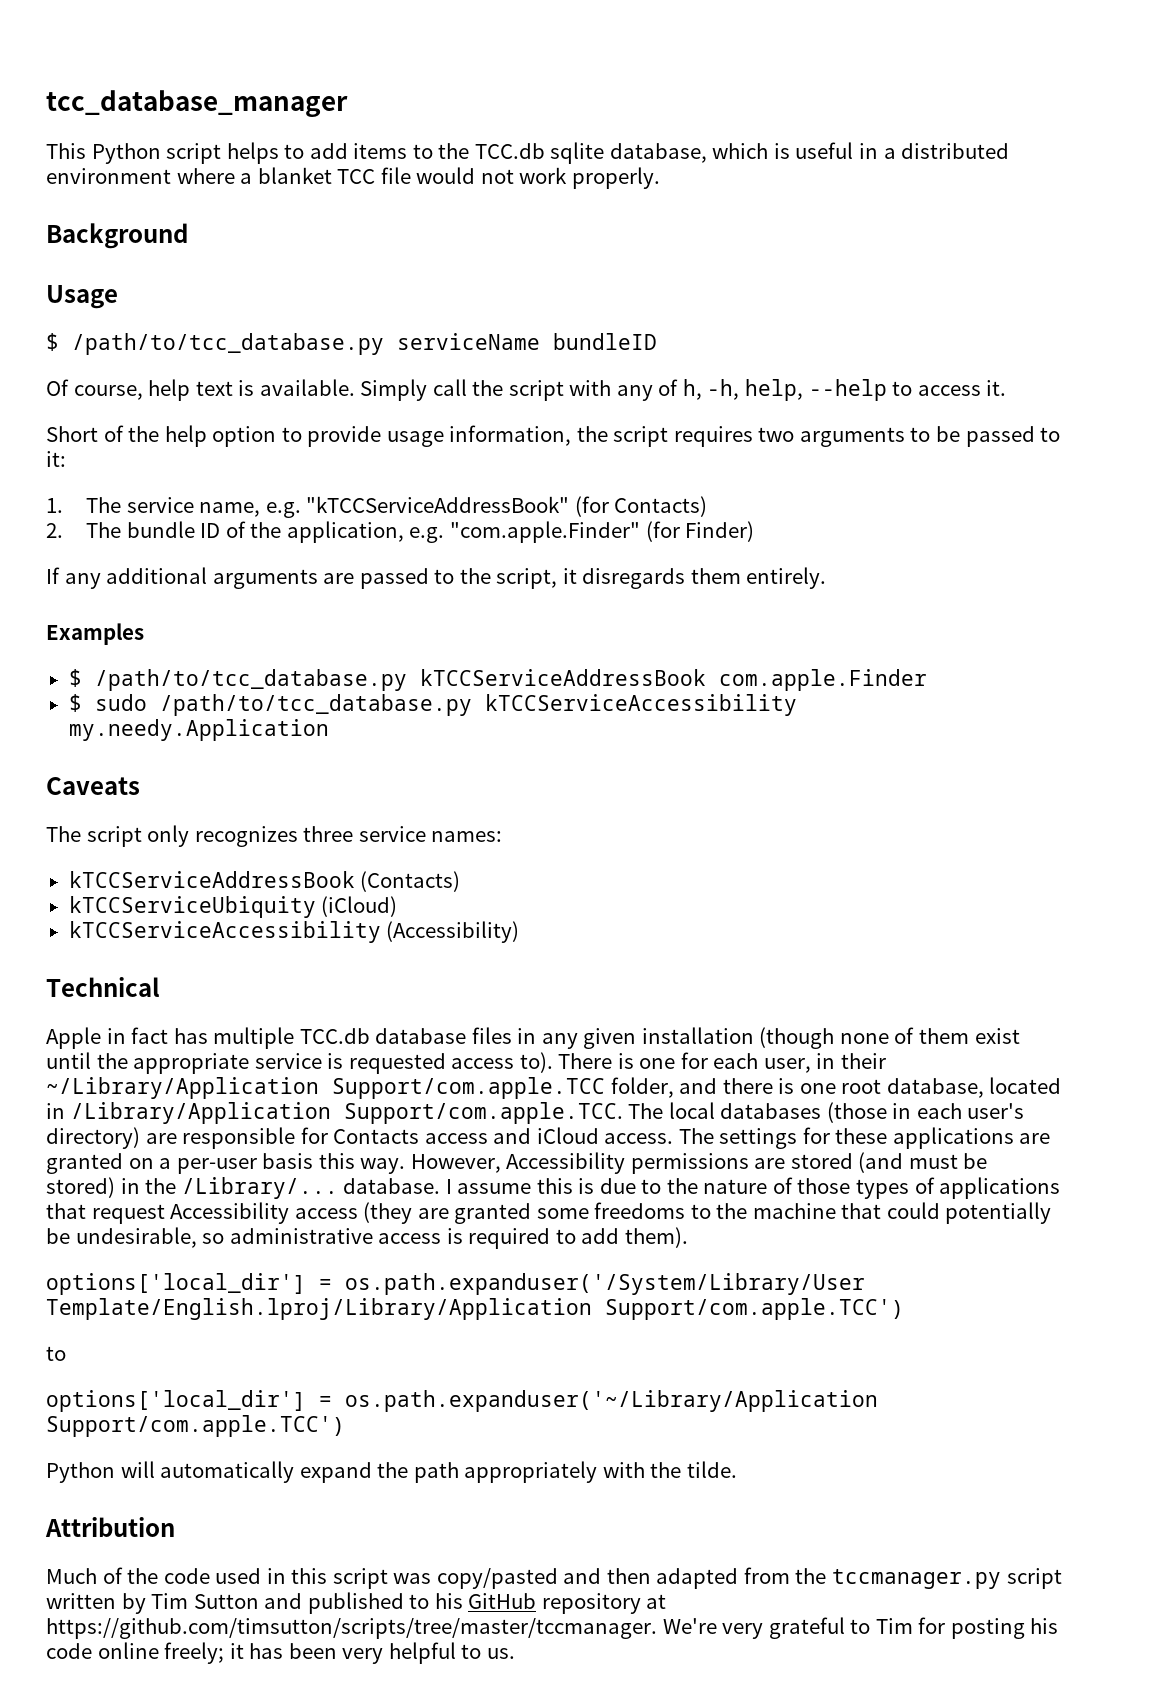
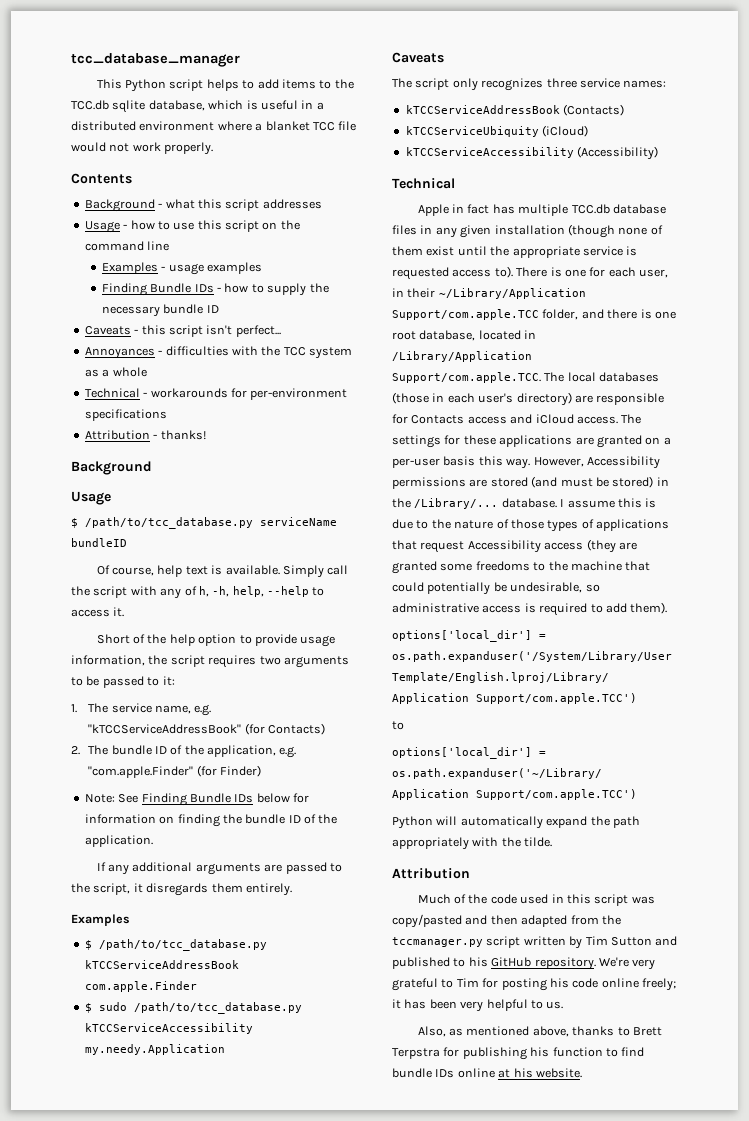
(660, 178) none -> [71,173,132,184] [84,199,322,212] [84,220,300,233] [84,241,170,251] [101,262,263,275] [101,283,329,296] [101,304,219,317] [84,325,281,337] [84,346,352,359] [84,367,147,377] [84,388,348,400] [84,409,167,421] [84,430,206,440] // Contents // Background - what this script addresses // Usage - how to use this script on the command line // Examples - usage examples // Finding Bundle IDs - how to supply the necessary bundle ID // Caveats - this script isn't perfect... // Annoyances - difficulties with the TCC system as a whole // Technical - workarounds for per-environment specifications // Attribution - thanks!
(755, 531) none -> [84,793,309,806] [84,814,338,827] [84,835,153,847] // Note: See Finding Bundle IDs below for information on finding the bundle ID of the application.
[541,1593,667,1614] [46,1618,657,1639] repository at https://github.com/timsutton/scripts/tree/master/tccmanager. -> [534,957,596,970] repository.
(515, 1653) none -> [417,1026,662,1037] [392,1047,645,1060] [392,1068,582,1078] // Also, as mentioned above, thanks to Brett Terpstra for publishing his function to find bundle IDs online at his website.

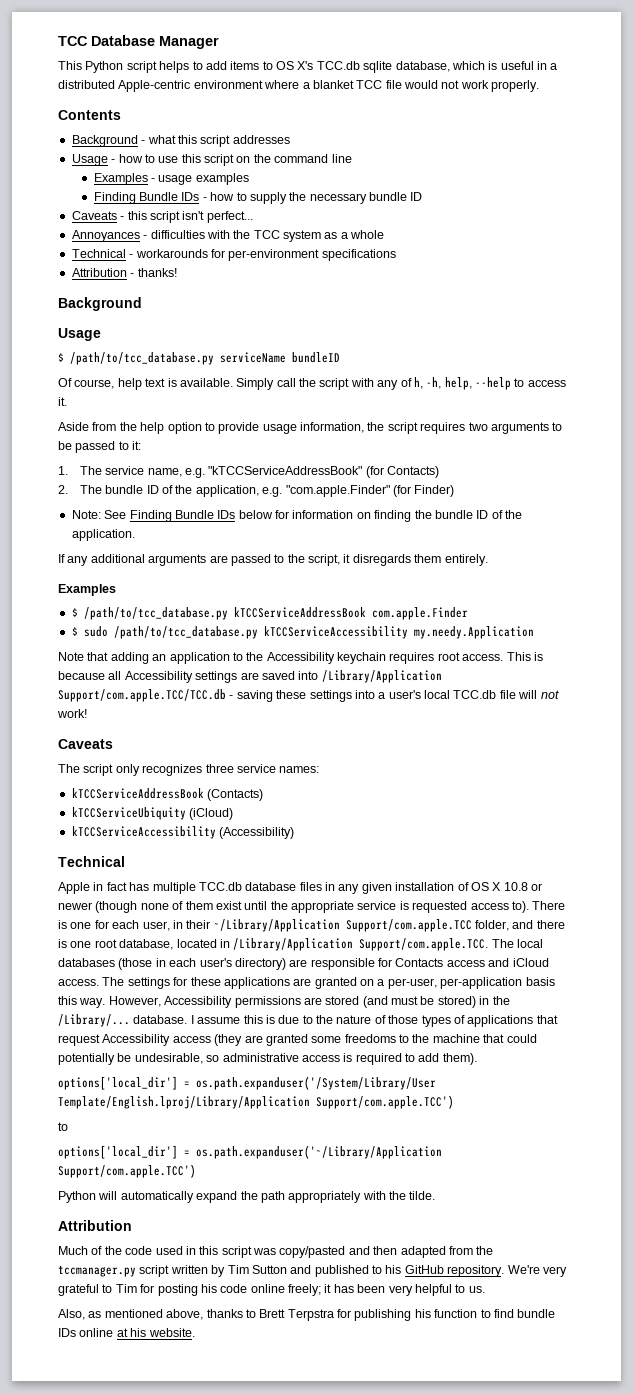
[71,53,240,67] tcc_database_manager -> [58,35,219,49] TCC Database Manager
[334,79,354,89] the -> [276,61,314,70] OS X's
(136, 126) none -> [118,80,191,92] Apple-centric
[96,634,146,644] Short of -> [58,422,117,431] Aside from
(225, 1049) none -> [58,652,543,664] [58,670,442,683] [58,689,559,702] [57,709,87,718] // Note that adding an application to the Accessibility keychain requires root access. This is because all Accessibility settings are saved into /Library/Application Support/com.apple.TCC/TCC.db - saving these settings into a user's local TCC.db file will not work!
(565, 230) none -> [457,882,542,891] [58,902,92,910] of OS X 10.8 or newer
[392,458,440,468] per-user -> [387,977,523,989] per-user, per-application

